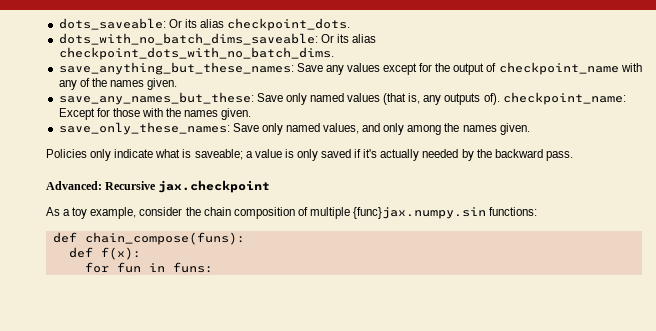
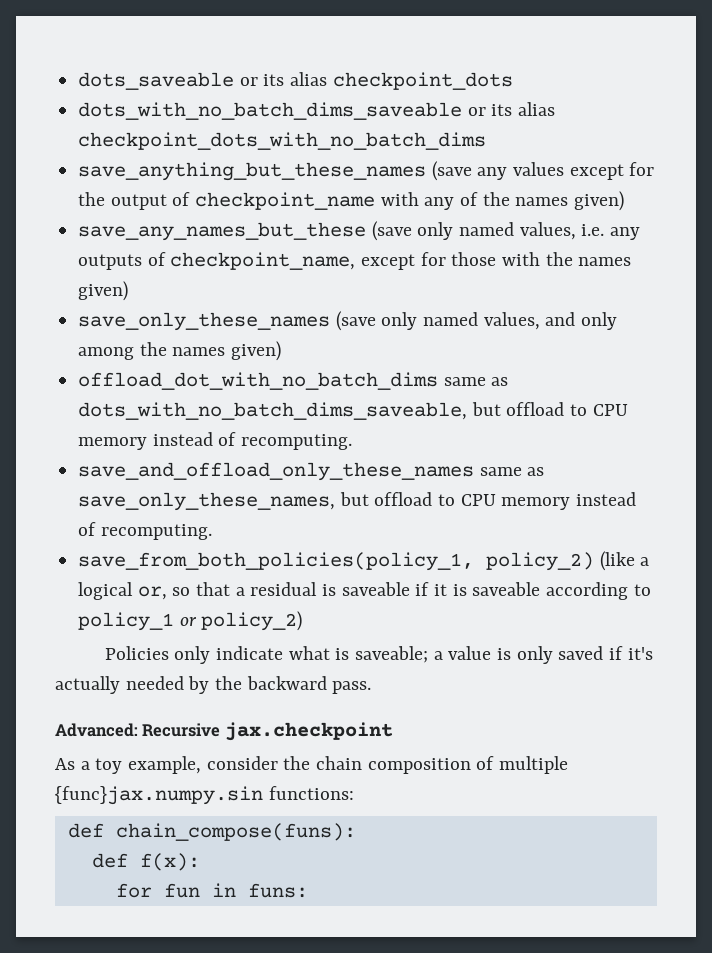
[58,18,351,31] [58,33,376,45] [58,47,334,60] [58,62,323,75] dots_saveable: Or its alias checkpoint_dots. // dots_with_no_batch_dims_saveable: Or its alias checkpoint_dots_with_no_batch_dims. // save_anything_but_these_names: Save -> [78,72,513,90] [78,102,556,120] [78,132,487,150] [78,161,472,181] dots_saveable or its alias checkpoint_dots // dots_with_no_batch_dims_saveable or its alias checkpoint_dots_with_no_batch_dims // save_anything_but_these_names (save
[147,78,178,90] [58,92,626,105] [58,108,95,120] given. // save_any_names_but_these: Save only named values (that is, any outputs of). checkpoint_name: Except -> [574,191,625,211] [78,221,641,241] [78,252,416,270] given) // save_any_names_but_these (save only named values, i.e. any outputs of checkpoint_name, except
[221,108,252,120] [58,122,259,135] given. // save_only_these_names: Save -> [78,281,129,301] [78,311,376,331] given) // save_only_these_names (save
[499,123,530,135] given. -> [231,341,282,361] [78,372,509,390] [78,402,628,420] [78,432,353,450] [78,462,545,481] [78,492,637,511] [78,522,212,540] [78,551,650,571] [78,582,651,600] [78,611,303,631] given) // offload_dot_with_no_batch_dims same as dots_with_no_batch_dims_saveable, but offload to CPU memory instead of recomputing. // save_and_offload_only_these_names same as save_only_these_names, but offload to CPU memory instead of recomputing. // save_from_both_policies(policy_1, policy_2) (like a logical or, so that a residual is saveable if it is saveable according to policy_1 or policy_2)

